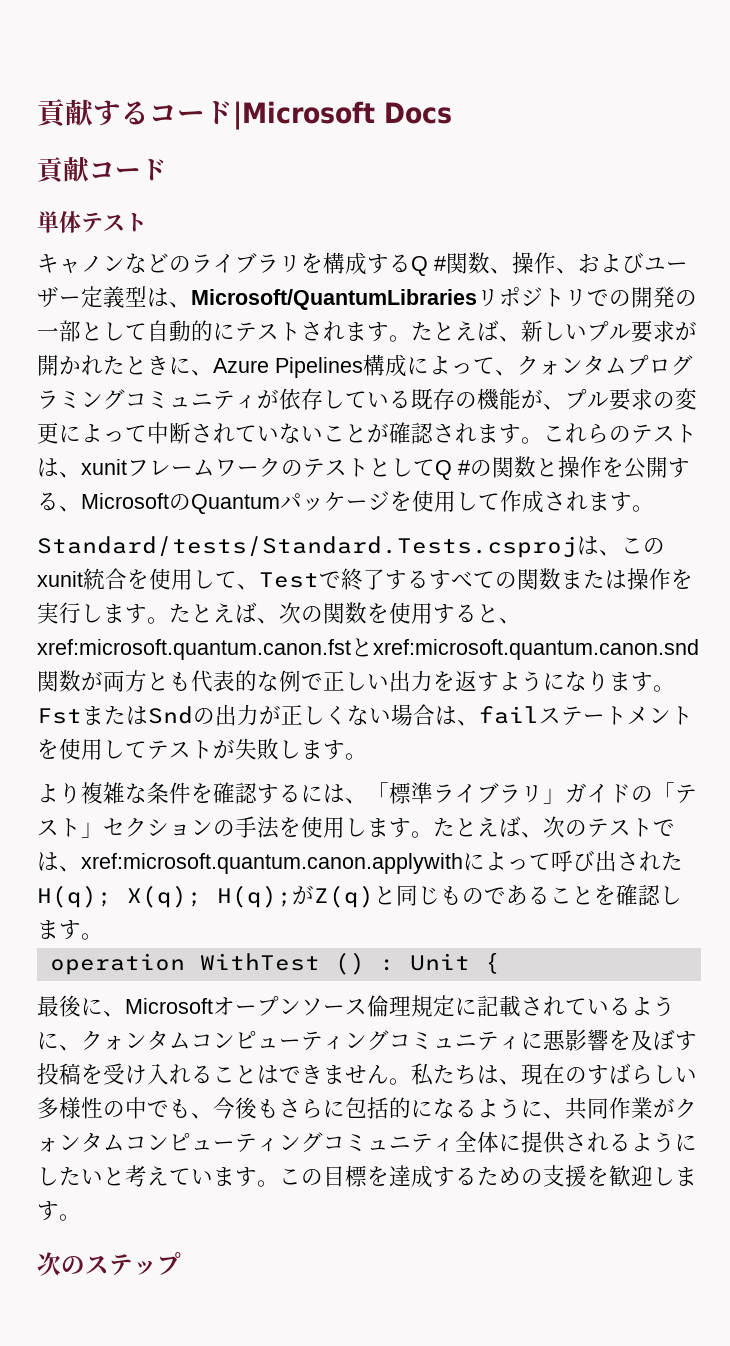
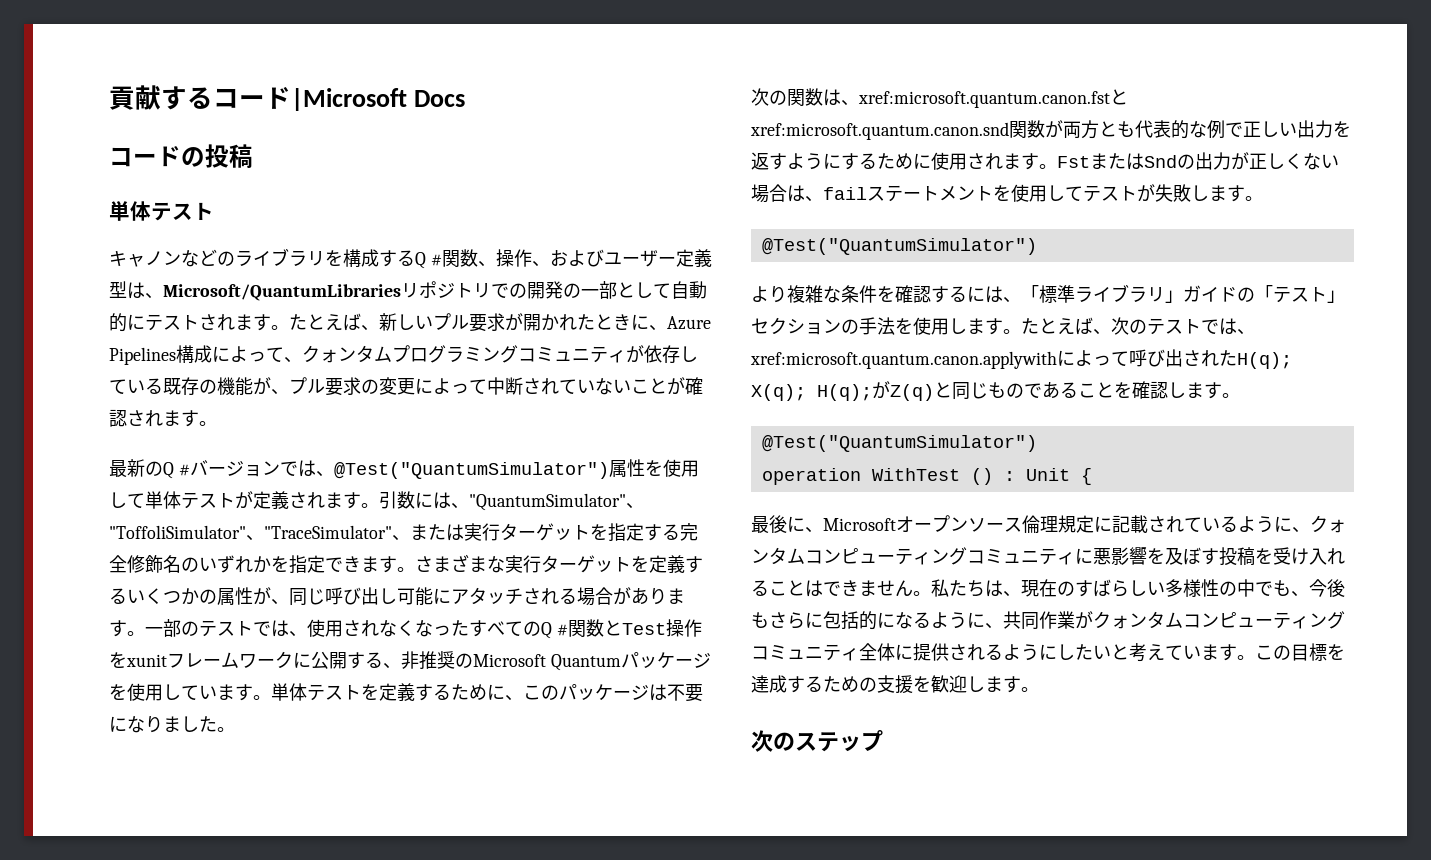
[37,157,167,184] 貢献コード -> [109,144,253,168] コードの投稿
[543,423,697,443] [37,458,81,478] これらのテストは、 -> [109,459,699,479] [109,491,644,511] [109,523,698,542] [109,554,703,574] [109,587,685,606] [109,619,702,639] [109,652,127,668] // 最新のQ #バージョンでは、@Test("QuantumSimulator")属性を使用して単体テストが定義されます。引数には、"QuantumSimulator"、"ToffoliSimulator"、"TraceSimulator"、または実行ターゲットを指定する完全修飾名のいずれかを指定できます。さまざまな実行ターゲットを定義するいくつかの属性が、同じ呼び出し可能にアタッチされる場合があります。一部のテストでは、使用されなくなったすべてのQ #関数とTest操作を
[281,456,690,480] [37,492,191,512] のテストとしてQ #の関数と操作を公開する、Microsoftの -> [293,651,546,670] に公開する、非推奨のMicrosoft
[500,490,654,513] [37,536,665,558] [37,568,693,591] [37,602,499,624] 作成されます。 // Standard/tests/Standard.Tests.csprojは、このxunit統合を使用して、Testで終了するすべての関数または操作を実行します。たとえば、次の関数を使用すると -> [199,683,703,702] [109,716,235,733] [751,88,841,106] います。単体テストを定義するために、このパッケージは不要になりました。 // 次の関数は
[565,671,609,692] なり -> [841,152,1003,170] するために使用され
(367, 756) none -> [761,238,1037,255] // @Test("QuantumSimulator")
(103, 936) none -> [761,435,1037,452] // @Test("QuantumSimulator")

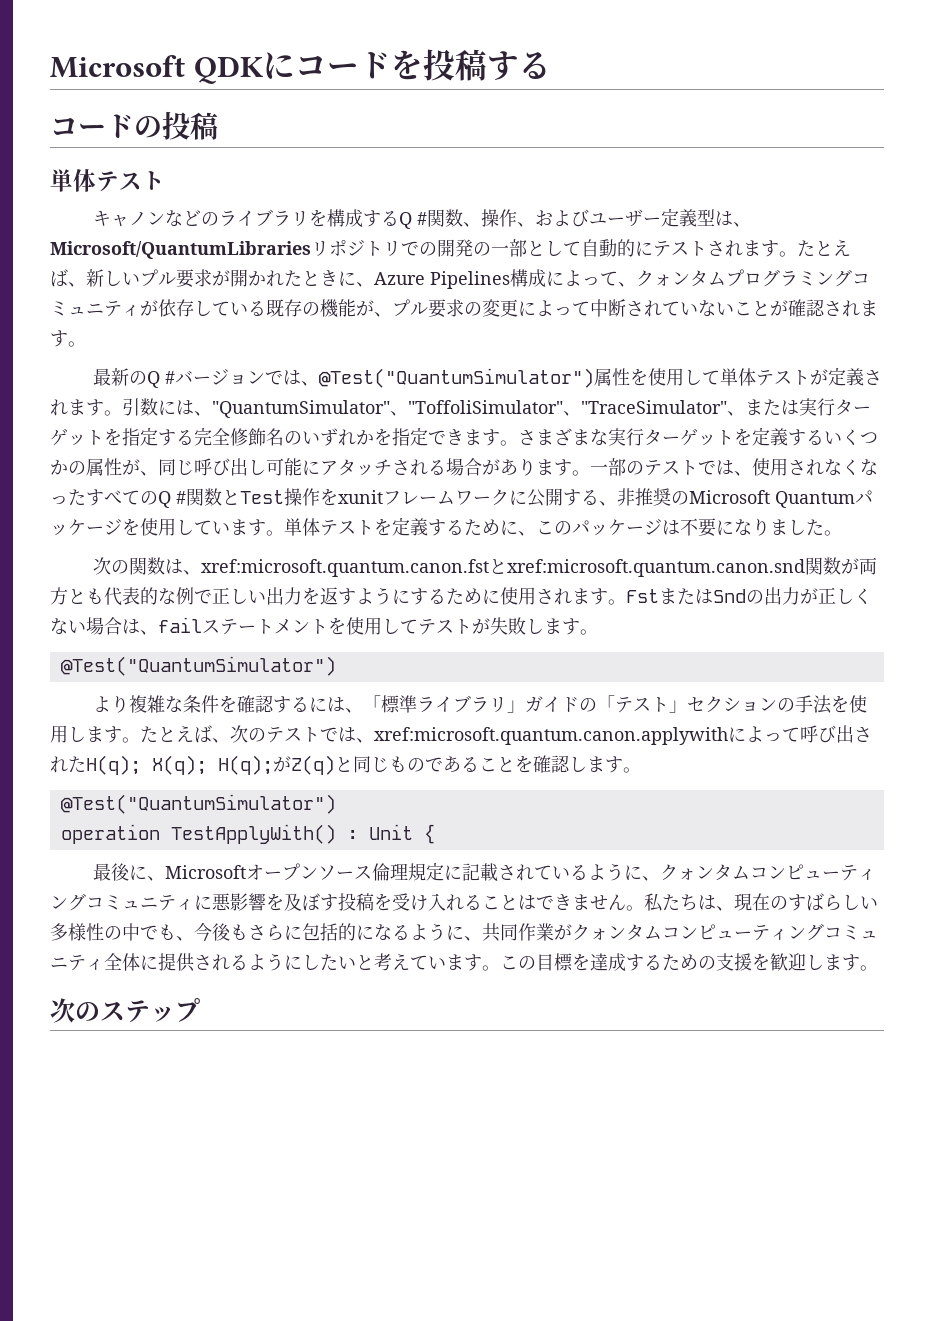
[109,85,465,111] 貢献するコード|Microsoft Docs -> [50,49,551,84] Microsoft QDKにコードを投稿する
[871,468,993,485] WithTest () -> [170,824,336,844] TestApplyWith()

